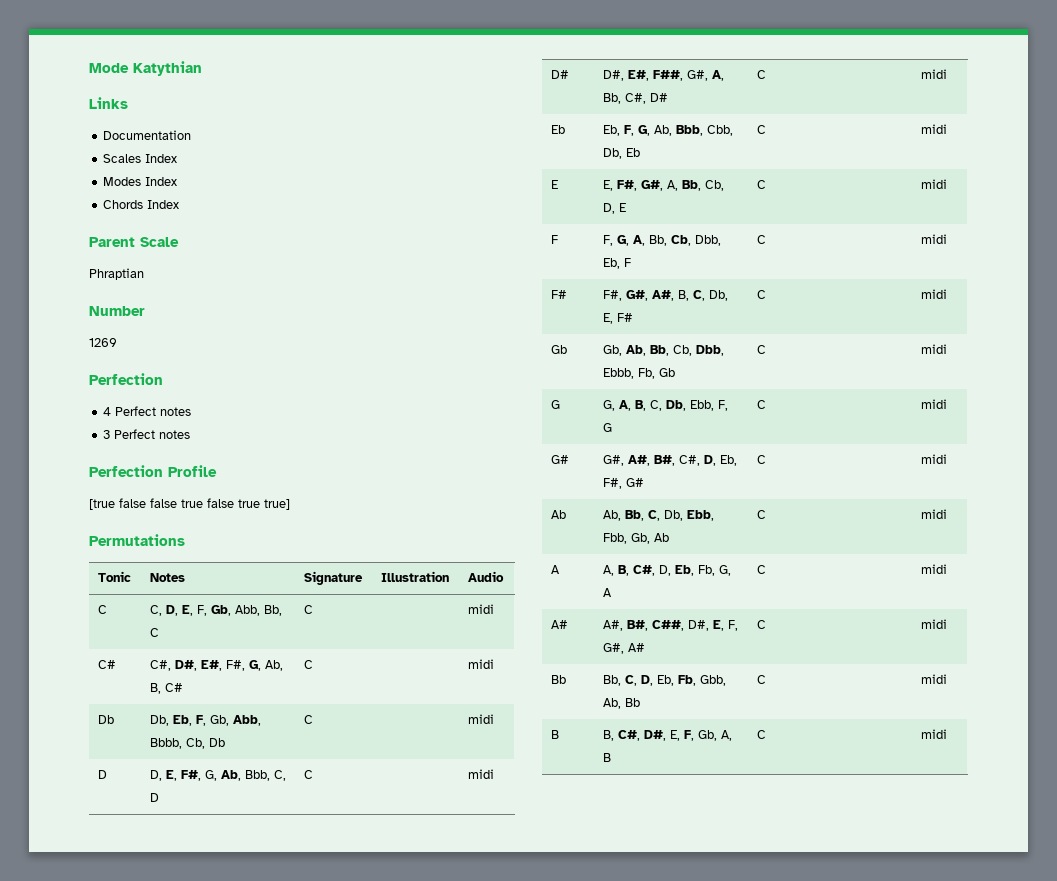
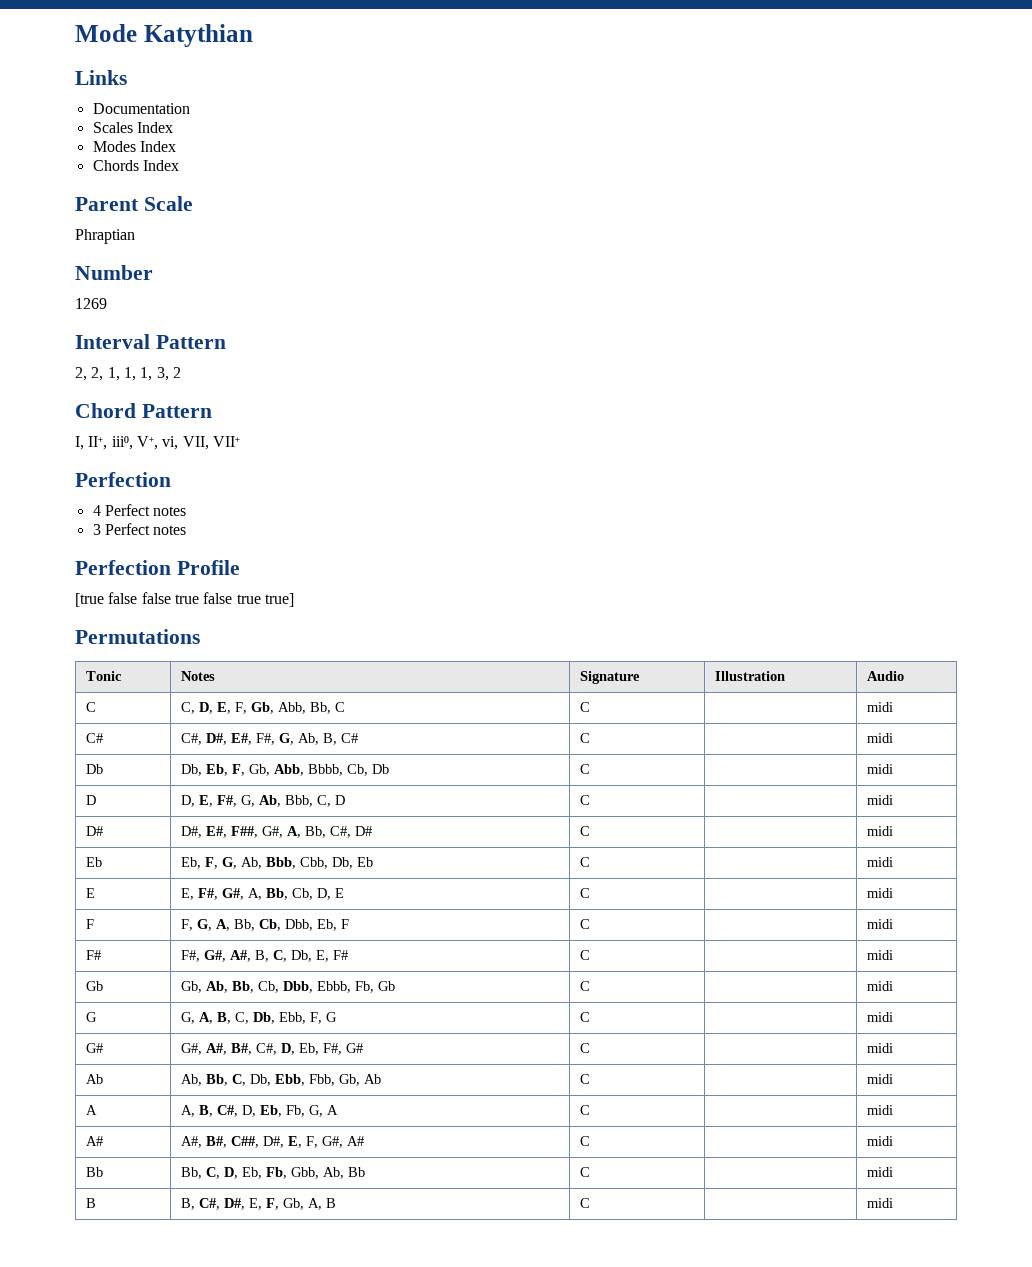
(117, 342) none -> [75,334,226,349] [75,367,181,381] [75,403,212,418] [75,436,240,450] // Interval Pattern // 2, 2, 1, 1, 1, 3, 2 // Chord Pattern // I, II⁺, iii⁰, V⁺, vi, VII, VII⁺

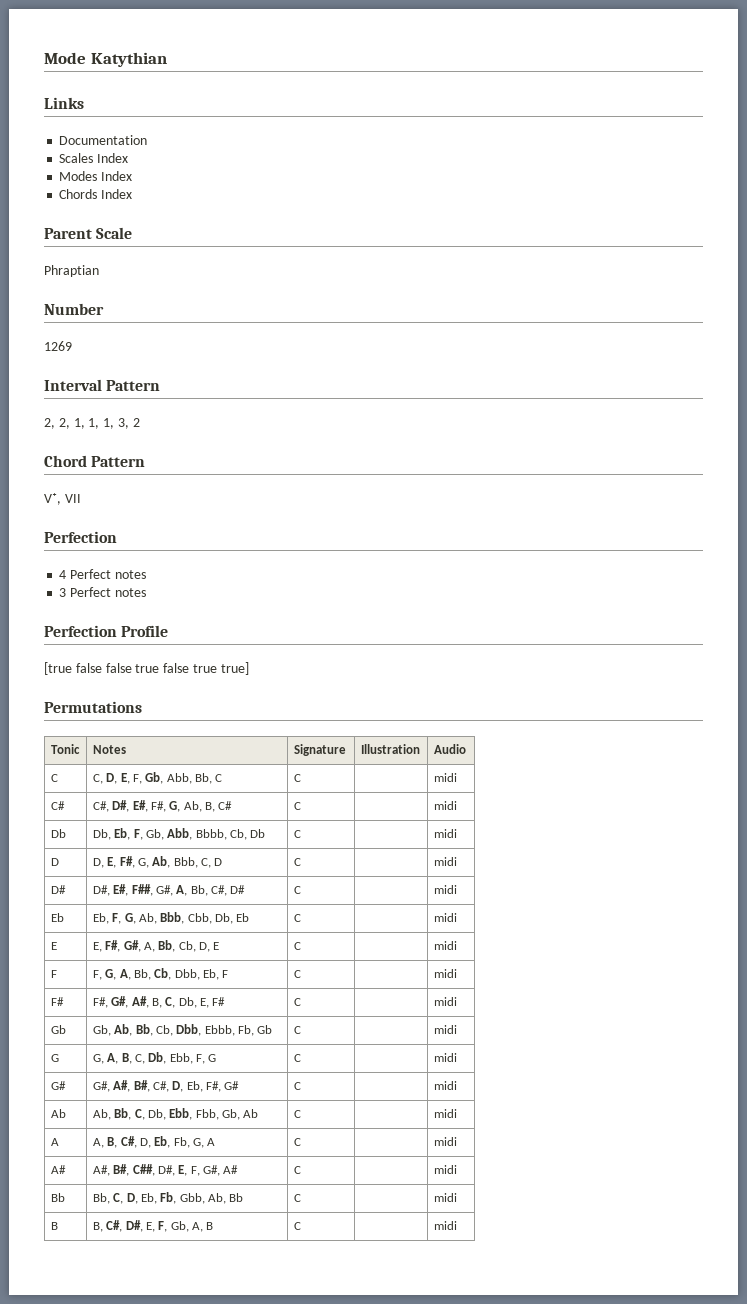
[75,436,240,450] I, II⁺, iii⁰, V⁺, vi, VII, VII⁺ -> [44,493,81,505] V⁺, VII

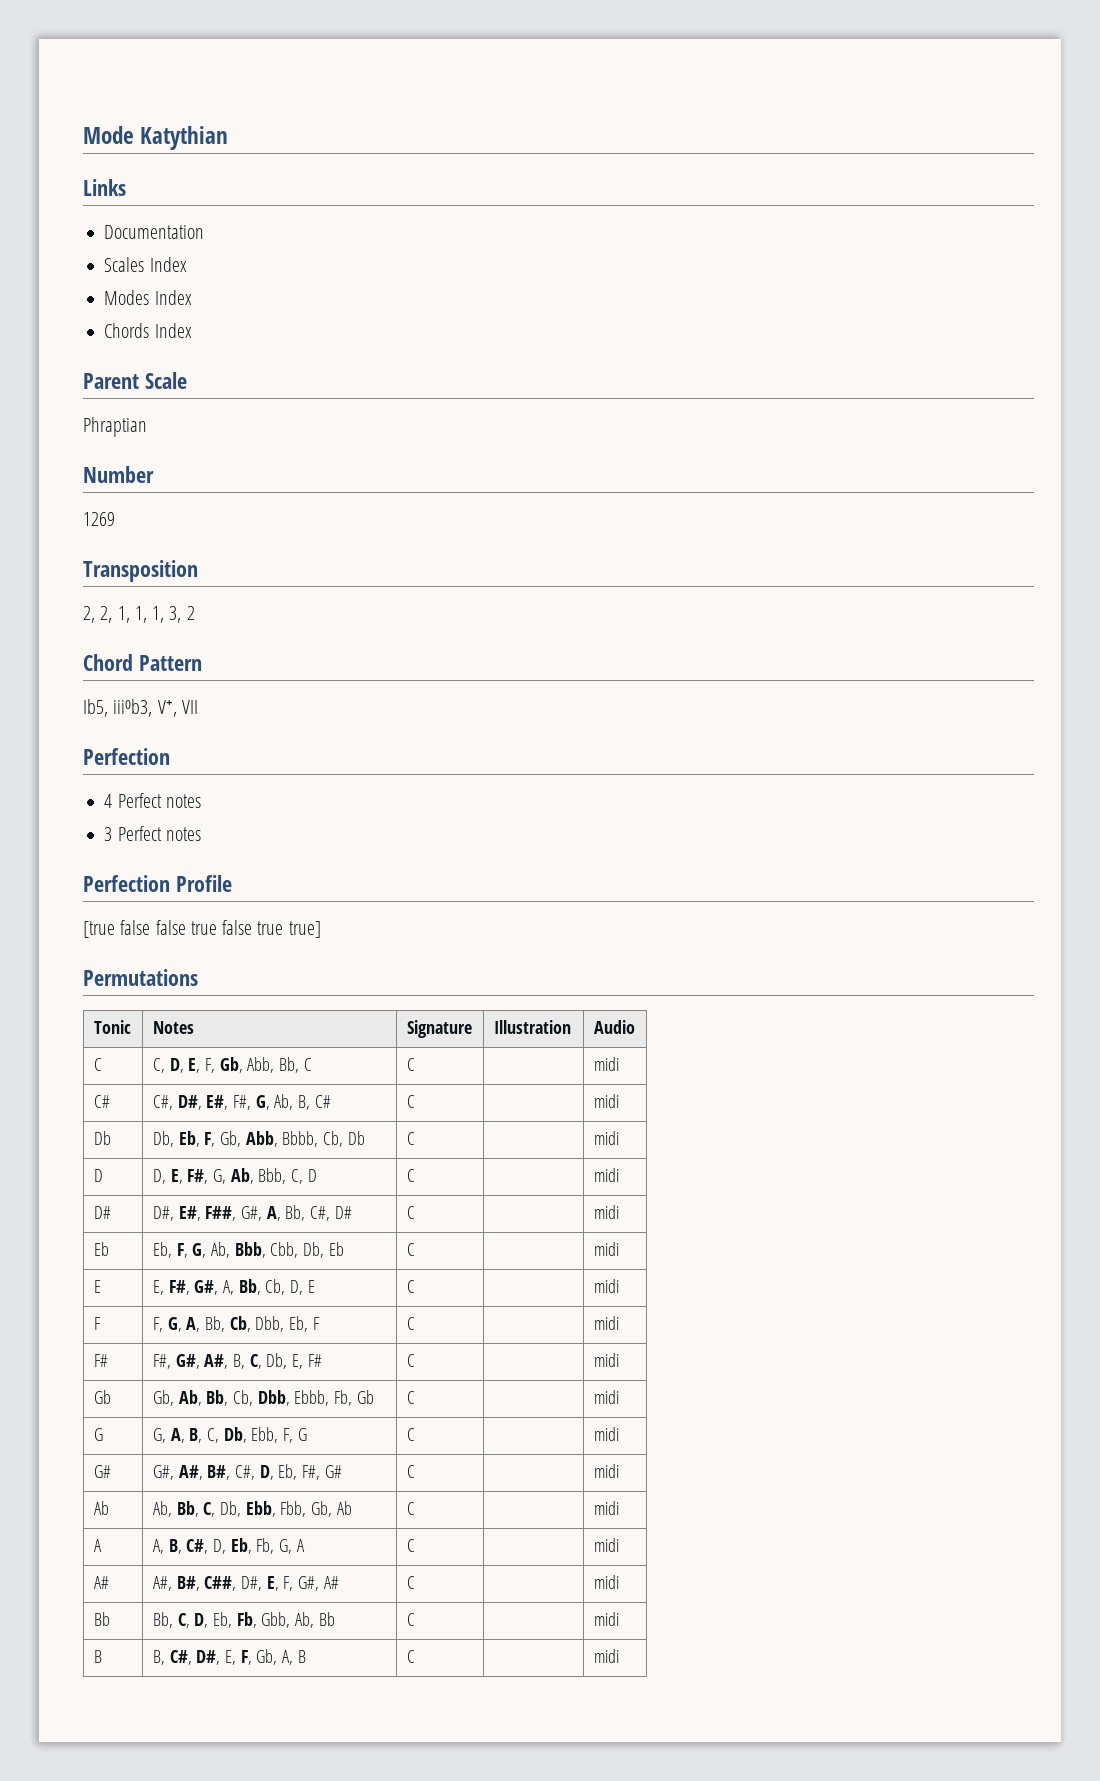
[44,379,161,391] Interval Pattern -> [83,560,198,582] Transposition
(146, 461) none -> [83,699,153,717] Ib5, iii⁰b3,

